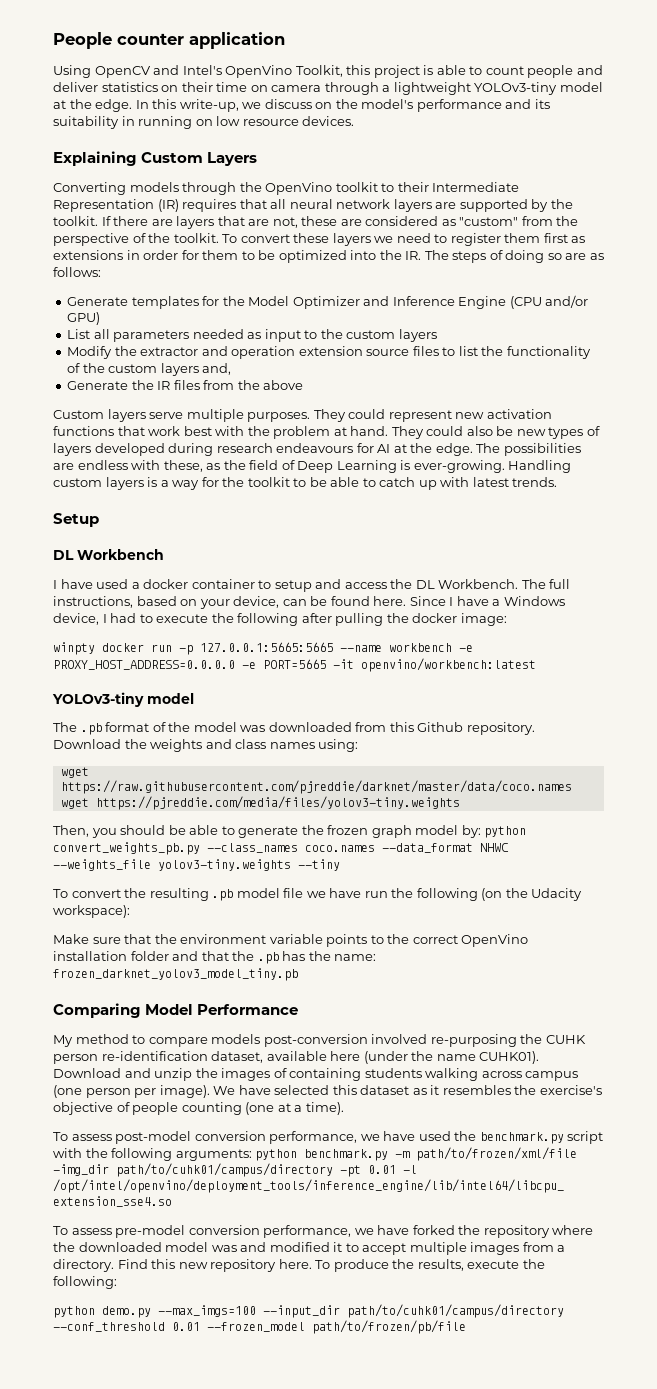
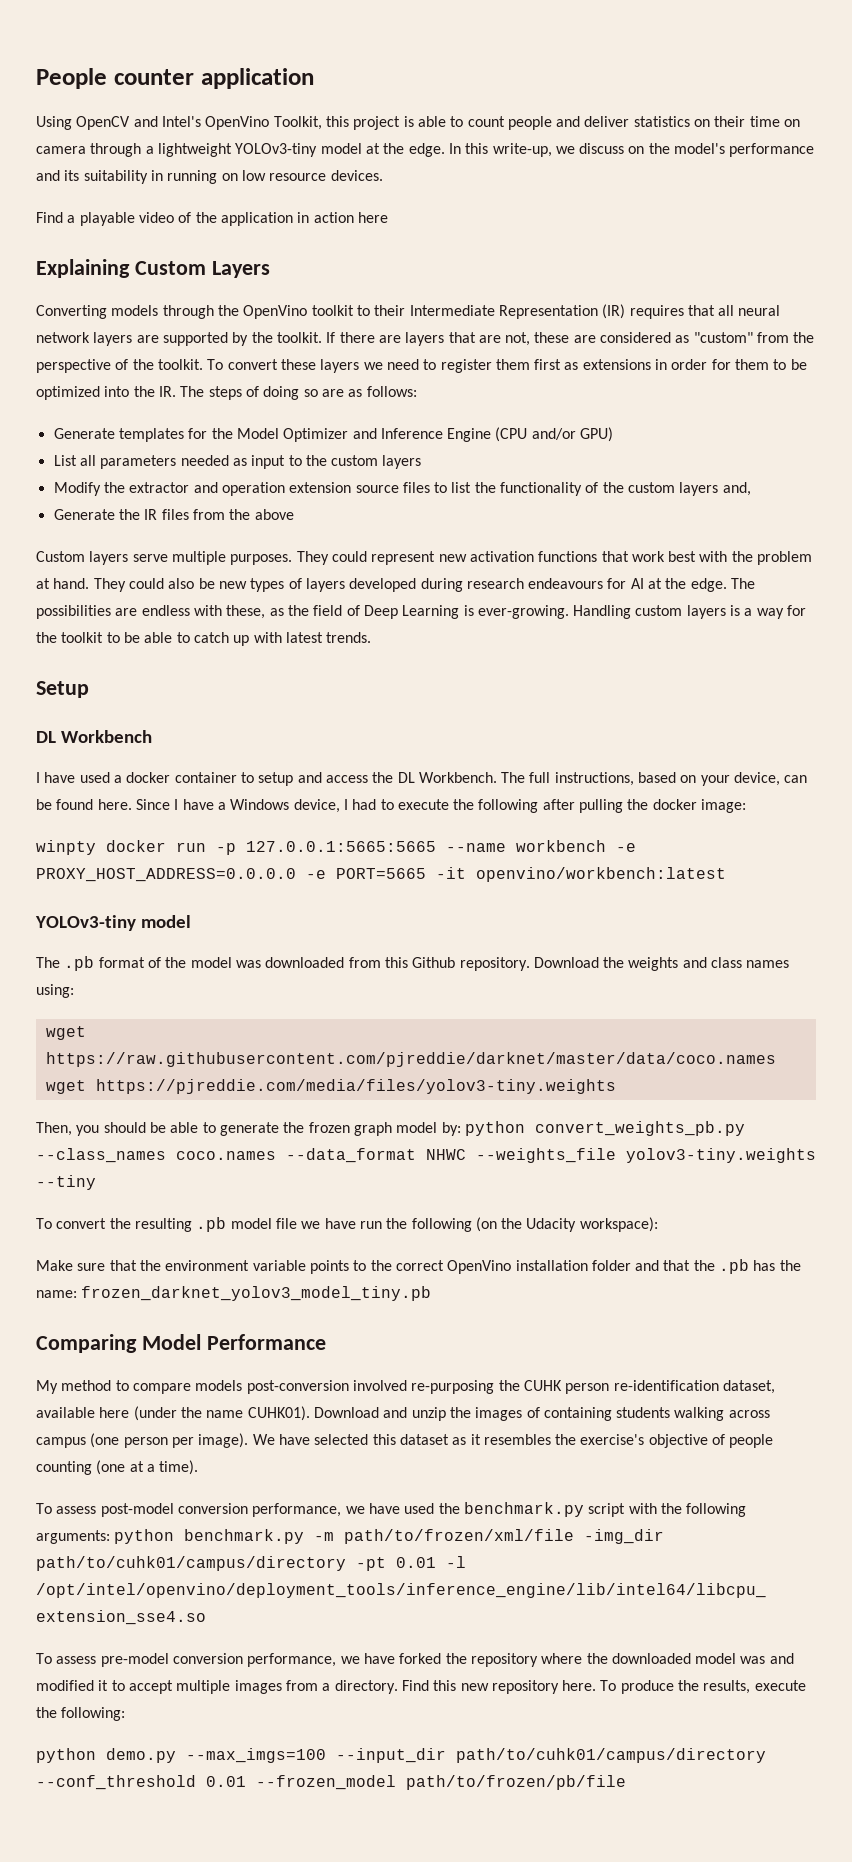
(355, 121) none -> [36,212,388,226] // Find a playable video of the application in action here

